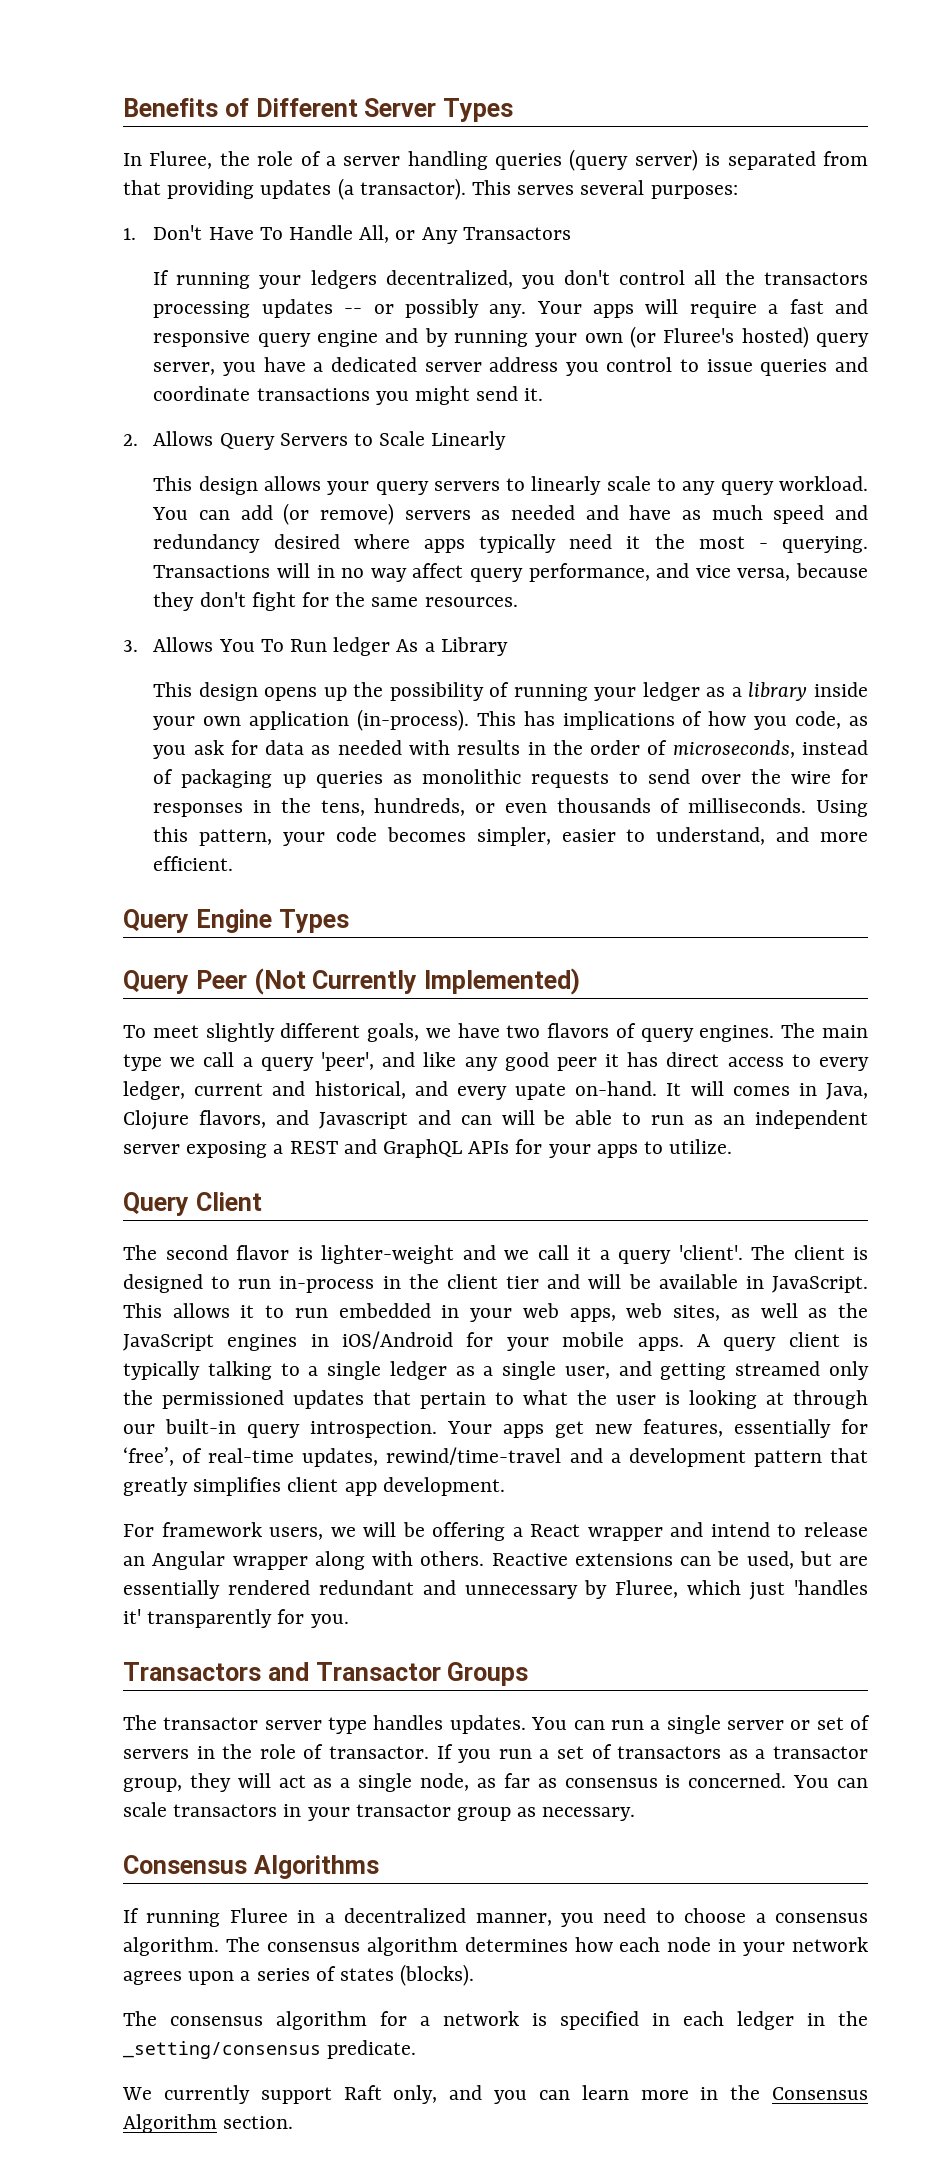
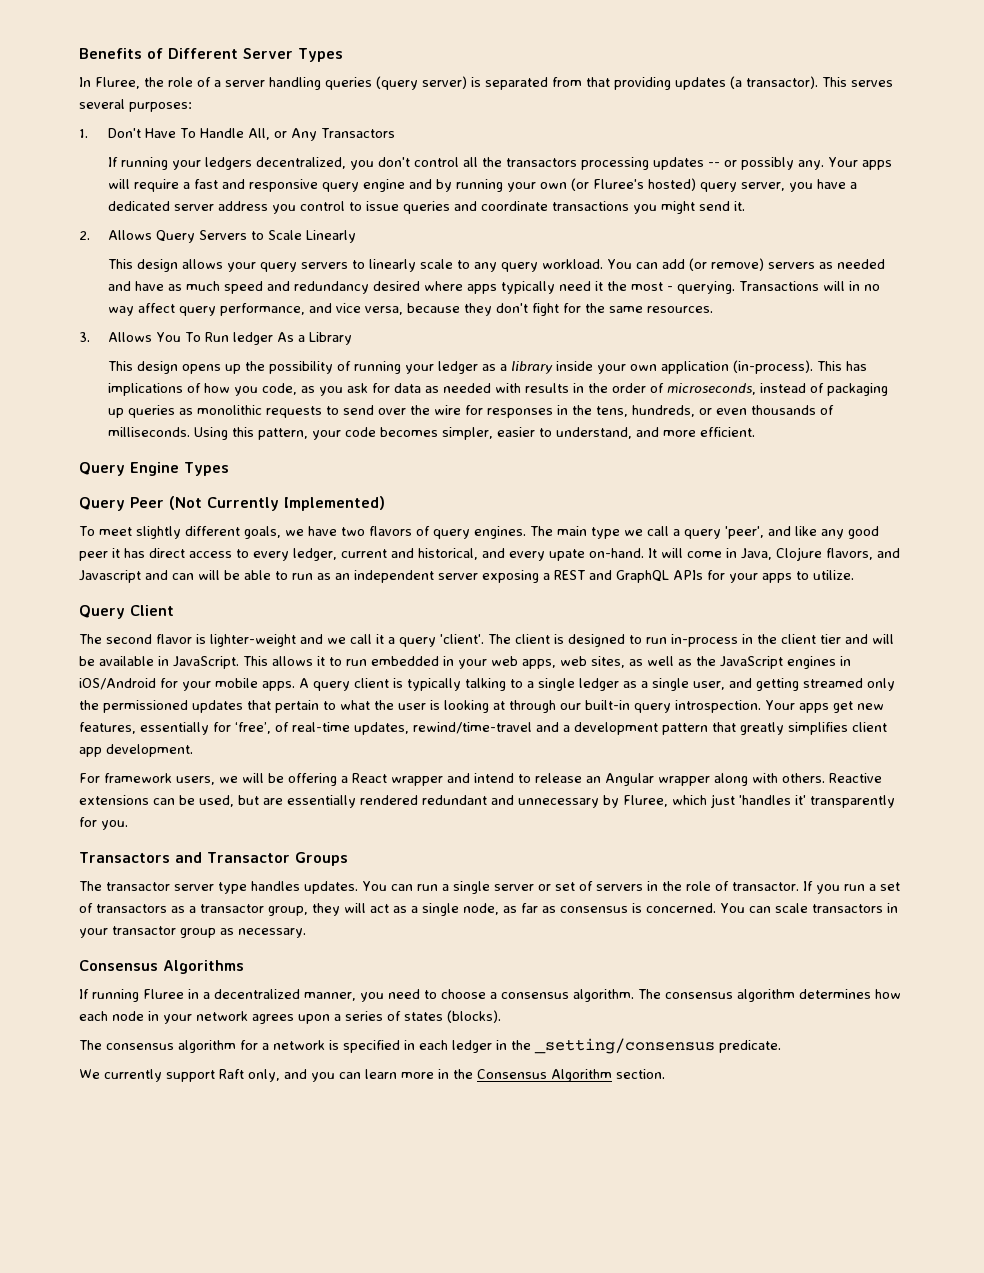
[732,1086,790,1096] comes -> [687,551,722,558] come

